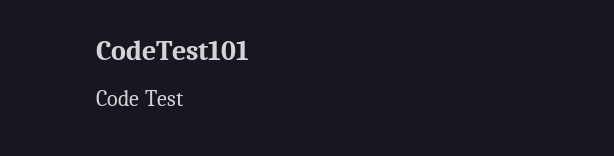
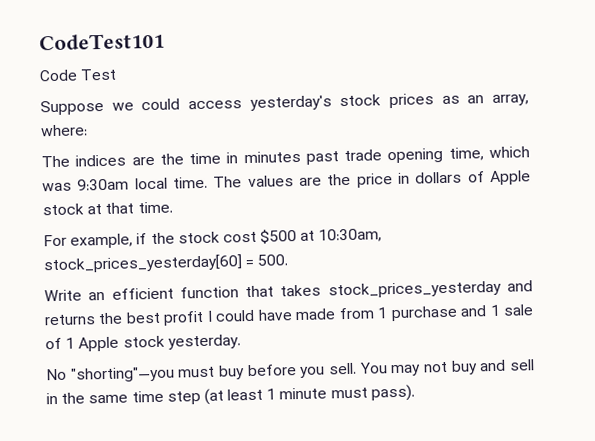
(184, 98) none -> [40,93,529,116] [40,124,88,137] [41,146,530,168] [42,170,531,192] [42,201,173,216] [43,228,383,249] [43,254,289,274] [44,280,533,302] [44,304,533,326] [45,334,241,352] [46,359,535,383] [46,384,415,405] // Suppose we could access yesterday's stock prices as an array, where: // The indices are the time in minutes past trade opening time, which was 9:30am local time. The values are the price in dollars of Apple stock at that time. // For example, if the stock cost $500 at 10:30am, stock_prices_yesterday[60] = 500. // Write an efficient function that takes stock_prices_yesterday and returns the best profit I could have made from 1 purchase and 1 sale of 1 Apple stock yesterday. // No "shorting"—you must buy before you sell. You may not buy and sell in the same time step (at least 1 minute must pass).

